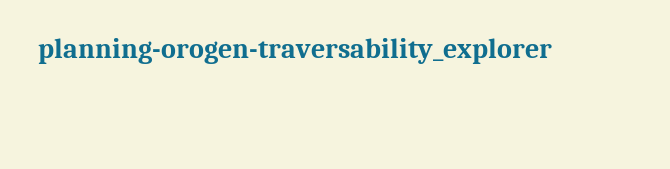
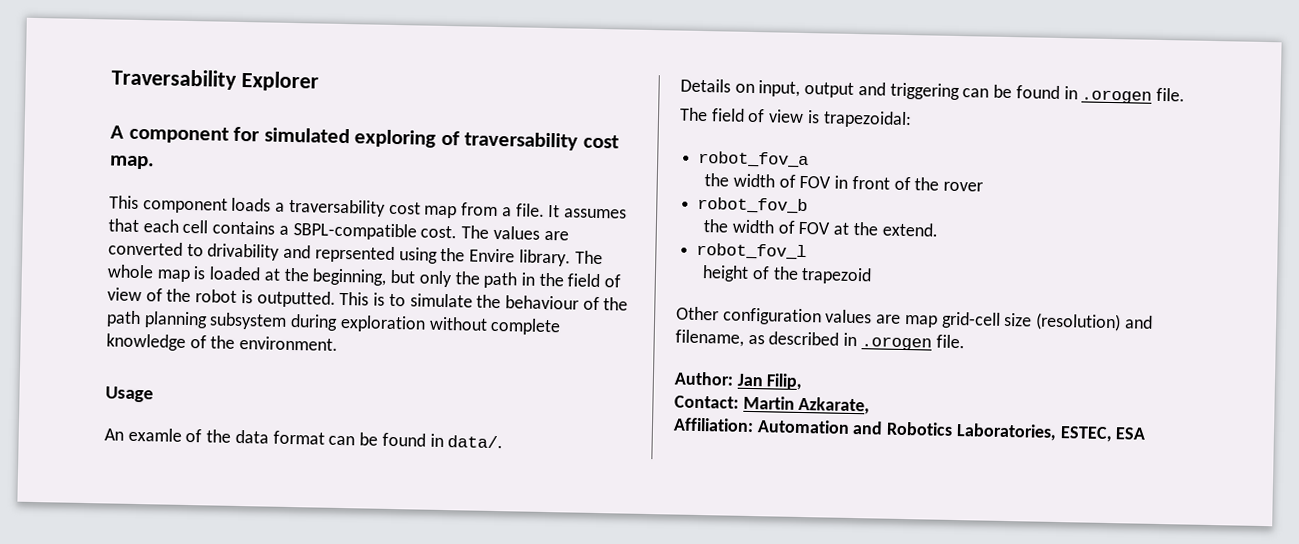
[38,38,552,64] planning-orogen-traversability_explorer -> [111,68,319,92] [110,125,619,151] [109,155,155,170] [109,195,627,219] [108,218,569,241] [108,241,603,267] [107,264,622,289] [107,287,629,311] [106,310,562,336] [106,333,339,351] [105,386,154,403] [104,427,504,449] [680,78,1185,104] [679,107,912,129] [698,150,810,169] [704,173,984,192] [697,196,809,215] [703,219,939,237] [696,242,808,261] [702,265,873,285] [676,306,1153,332] [675,329,965,351] [674,371,804,391] [674,395,871,415] [673,417,1147,443] Traversability Explorer // A component for simulated exploring of traversability cost map. // This component loads a traversability cost map from a file. It assumes that each cell contains a SBPL-compatible cost. The values are converted to drivability and reprsented using the Envire library. The whole map is loaded at the beginning, but only the path in the field of view of the robot is outputted. This is to simulate the behaviour of the path planning subsystem during exploration without complete knowledge of the environment. // Usage // An examle of the data format can be found in data/. // Details on input, output and triggering can be found in .orogen file. // The field of view is trapezoidal: // robot_fov_a // the width of FOV in front of the rover // robot_fov_b // the width of FOV at the extend. // robot_fov_l // height of the trapezoid // Other configuration values are map grid-cell size (resolution) and filename, as described in .orogen file. // Author: Jan Filip, // Contact: Martin Azkarate, // Affiliation: Automation and Robotics Laboratories, ESTEC, ESA

